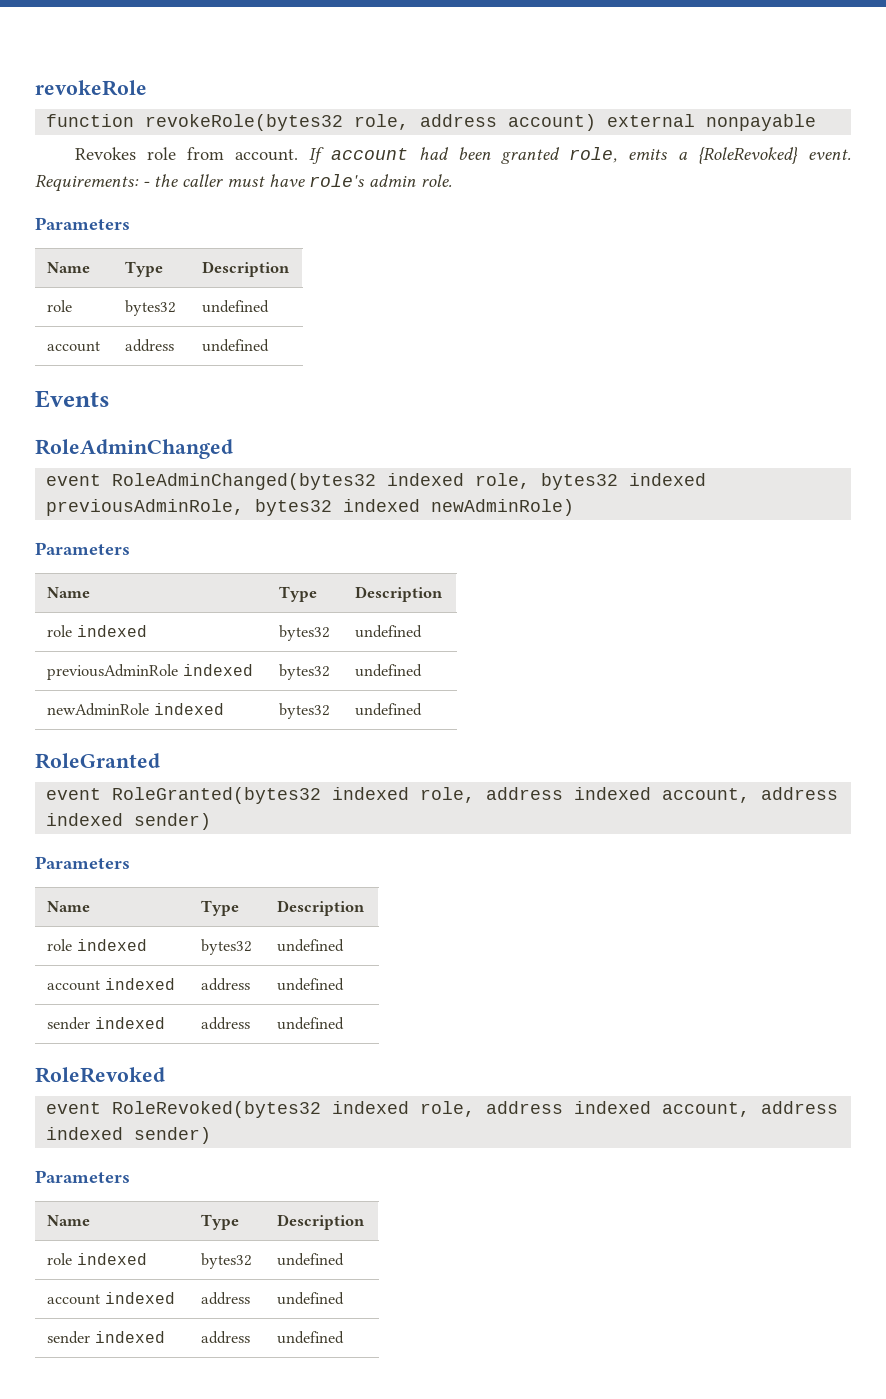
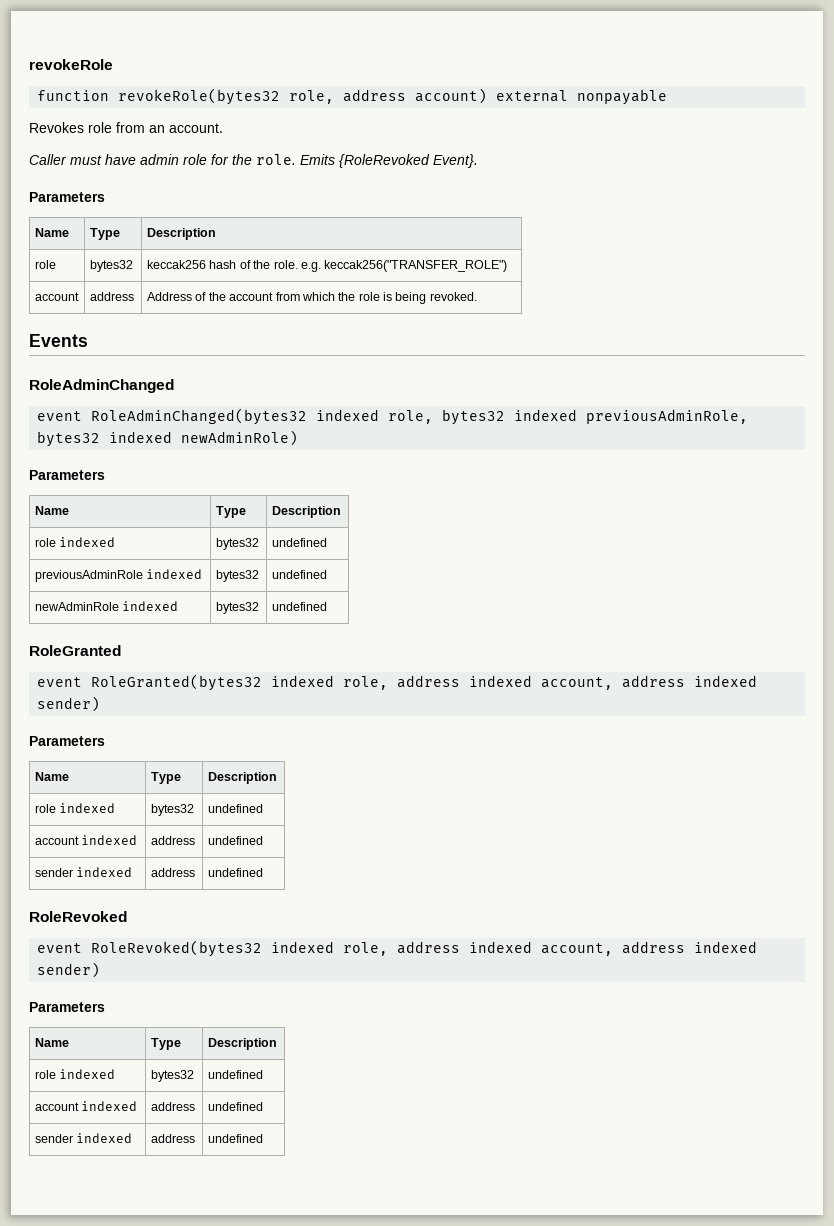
(224, 153) none -> [149,125,165,133] an
[308,146,852,165] [35,174,452,192] If account had been granted role, emits a {RoleRevoked} event. Requirements: - the caller must have role's admin role. -> [29,154,478,168] // Caller must have admin role for the role. Emits {RoleRevoked Event}.
[202,300,270,313] [47,341,101,352] [125,339,175,352] [202,339,270,352] undefined // account | address | undefined -> [146,260,508,272] [34,292,79,301] [89,292,134,301] [146,292,477,304] keccak256 hash of the role. e.g. keccak256("TRANSFER_ROLE") // account | address | Address of the account from which the role is being revoked.

